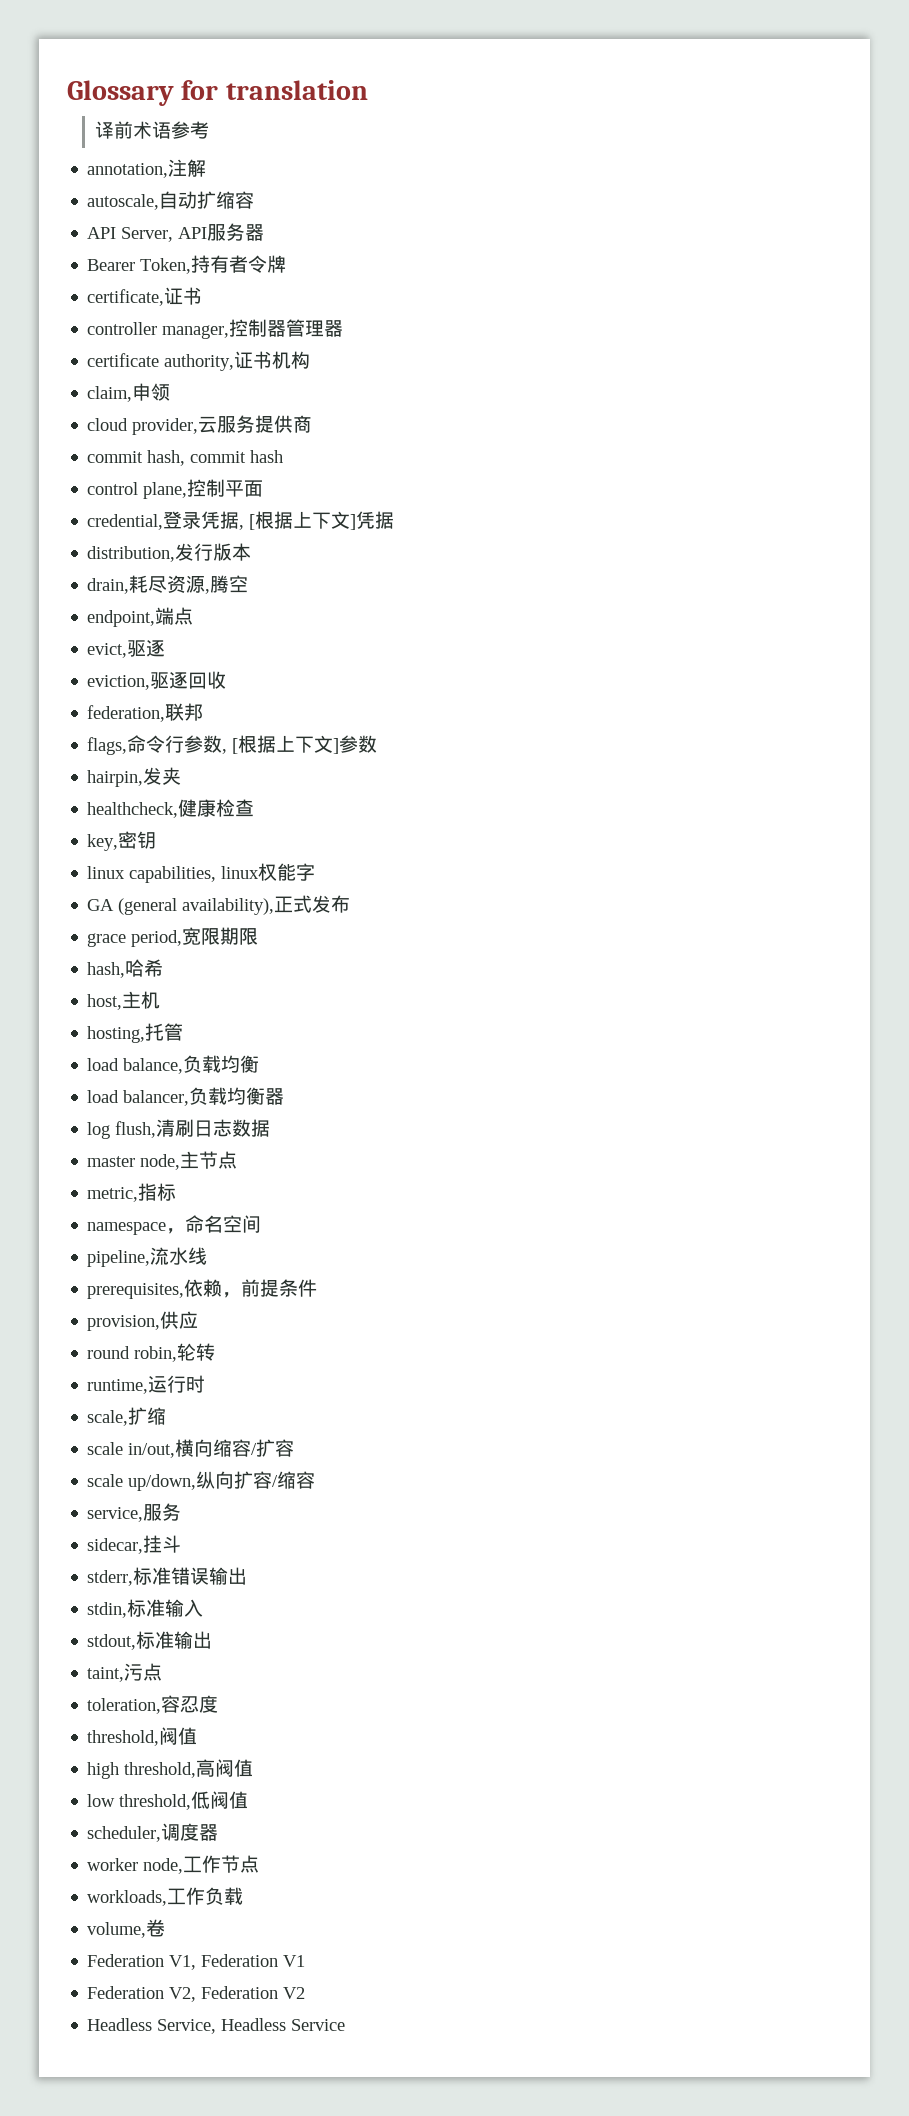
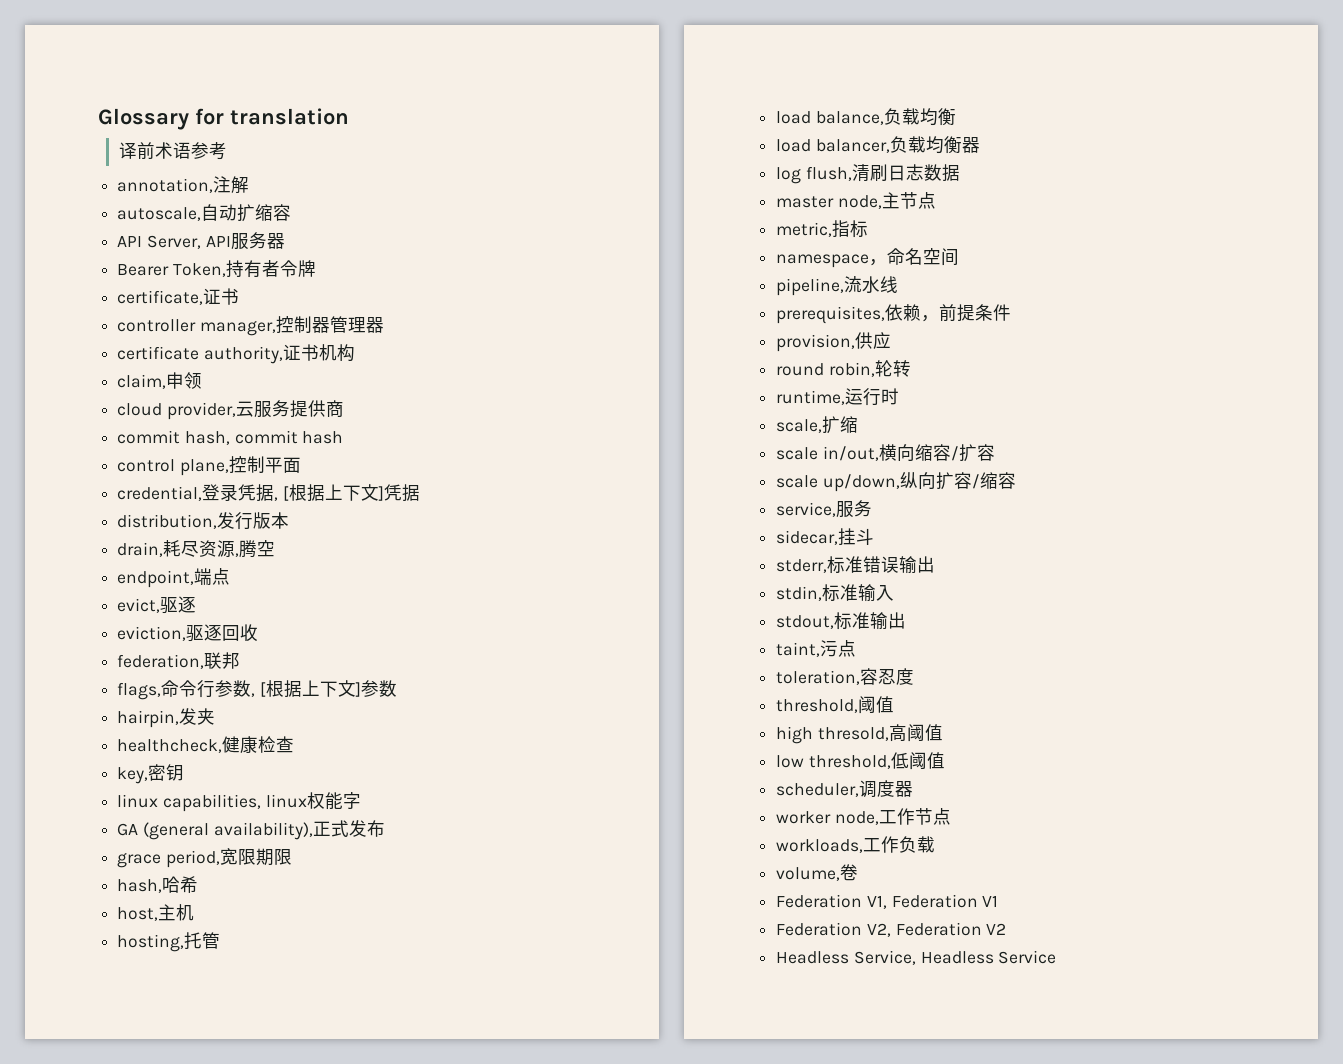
[159,1727,179,1745] 阀 -> [858,696,877,714] 阈
[124,1759,235,1778] threshold,高阀 -> [817,724,925,742] thresold,高阈
[210,1791,230,1809] 阀 -> [908,752,927,770] 阈

